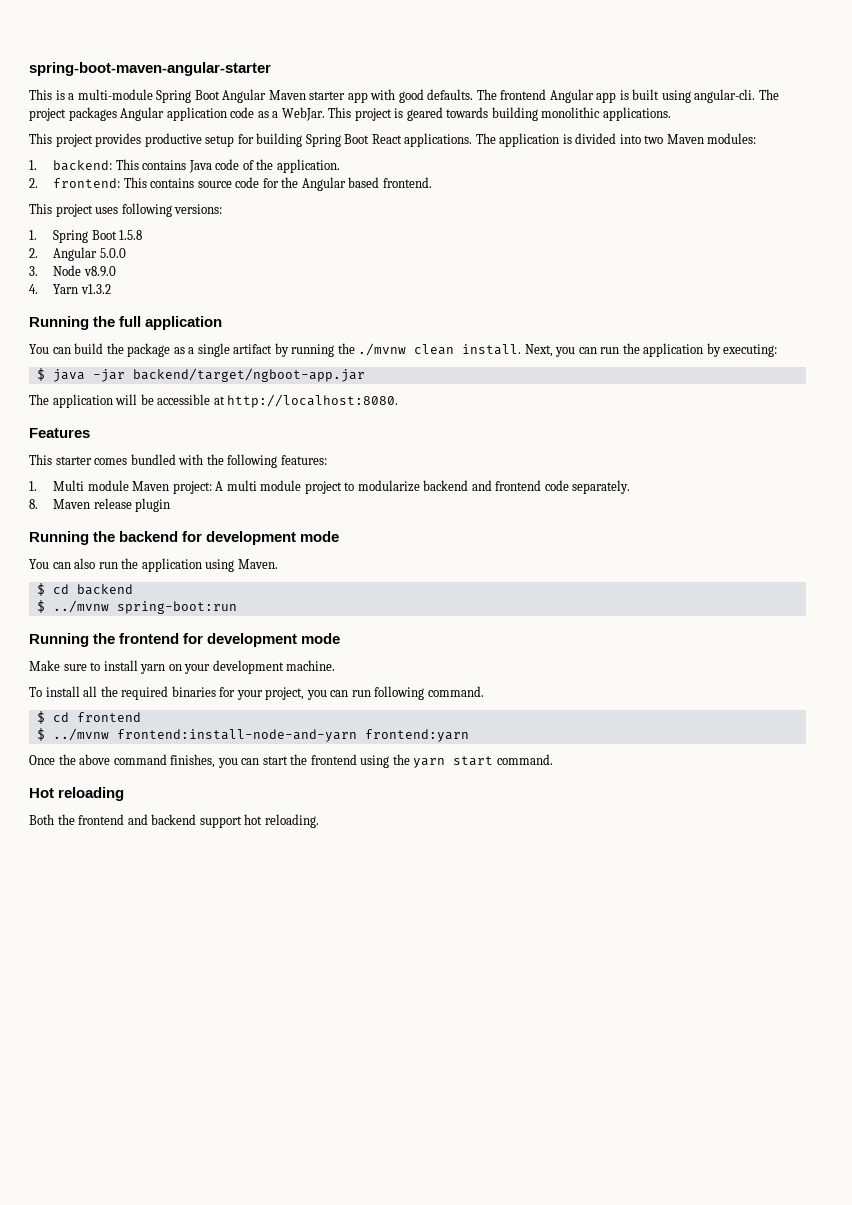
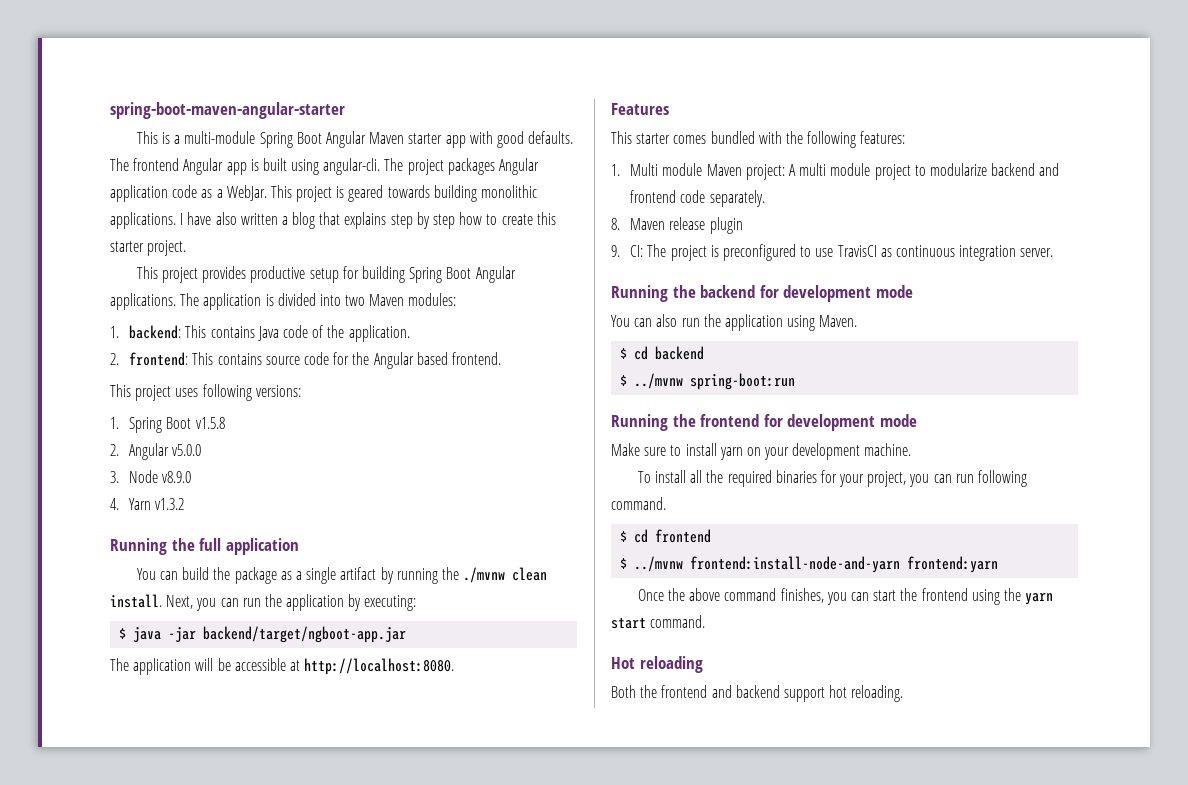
(671, 114) none -> [180,212,556,229] [110,240,187,256] I have also written a blog that explains step by step how to create this starter project.
[371,134,402,144] React -> [475,266,516,283] Angular
[119,230,143,240] 1.5.8 -> [195,417,225,429] v1.5.8
[99,248,126,258] 5.0.0 -> [172,444,202,456] v5.0.0
(171, 505) none -> [611,244,1054,261] // 9. CI: The project is preconfigured to use TravisCI as continuous integration server.

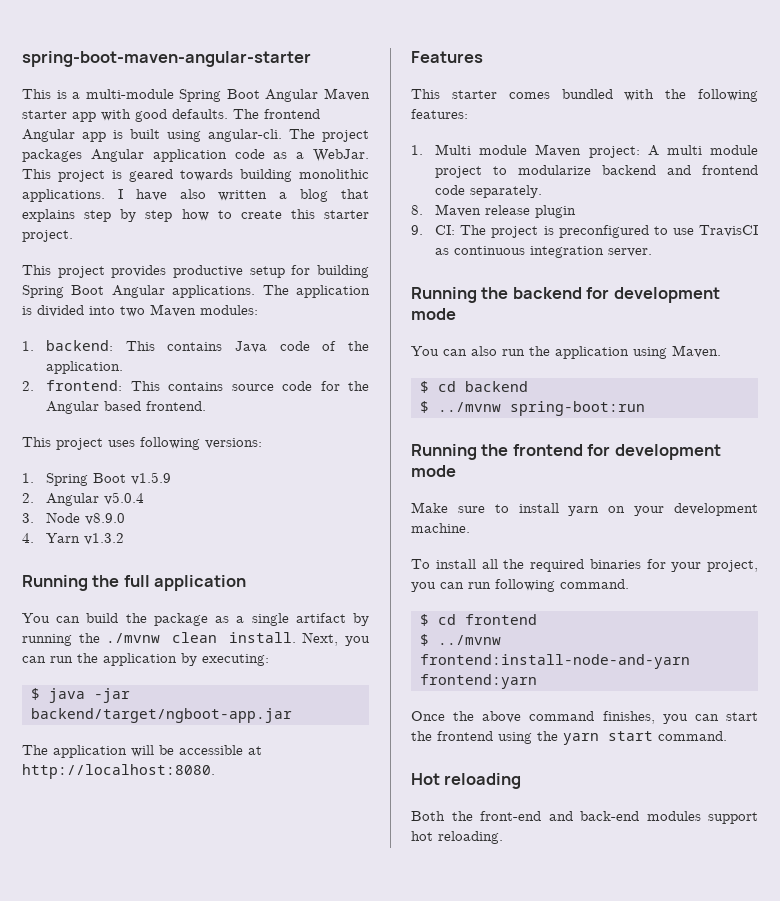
[195,417,225,429] v1.5.8 -> [131,472,172,485] v1.5.9
[172,444,202,456] v5.0.0 -> [104,492,145,505] v5.0.4
[661,685,780,698] frontend and backend -> [480,811,701,821] front-end and back-end modules

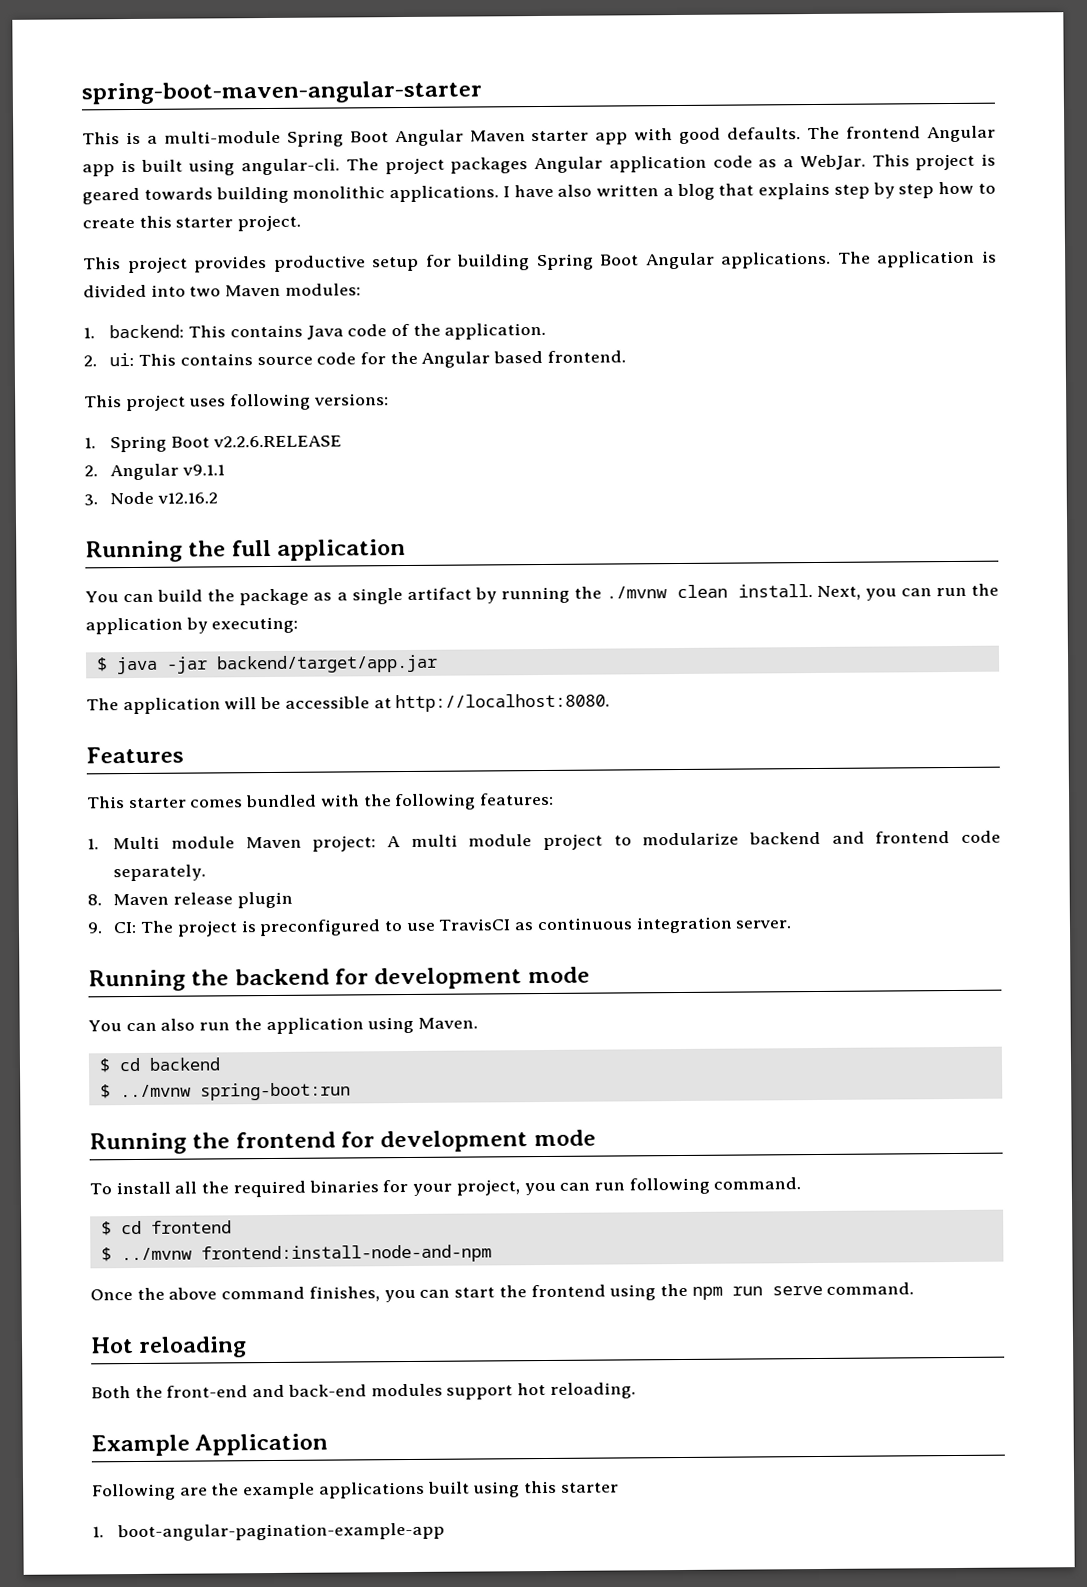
[46,380,123,391] frontend: -> [109,352,135,367] ui:
[131,472,172,485] v1.5.9 -> [212,435,342,448] v2.2.6.RELEASE
[104,492,145,505] v5.0.4 -> [182,464,226,476] v9.1.1
[85,513,126,525] [22,533,125,545] v8.9.0 // 4. Yarn v1.3.2 -> [157,492,219,504] v12.16.2
[31,708,292,723] backend/target/ngboot-app.jar -> [215,654,438,674] backend/target/app.jar
[411,502,758,516] [411,523,470,533] // Make sure to install yarn on your development machine. -> (596, 1138) none
[420,654,690,669] [420,674,537,689] frontend:install-node-and-yarn frontend:yarn -> [200,1244,492,1264] frontend:install-node-and-npm
[563,731,653,745] yarn start -> [691,1285,823,1300] npm run serve
(503, 837) none -> [91,1433,329,1457] [92,1480,619,1501] [92,1522,446,1542] // Example Application // Following are the example applications built using this starter // 1. boot-angular-pagination-example-app

